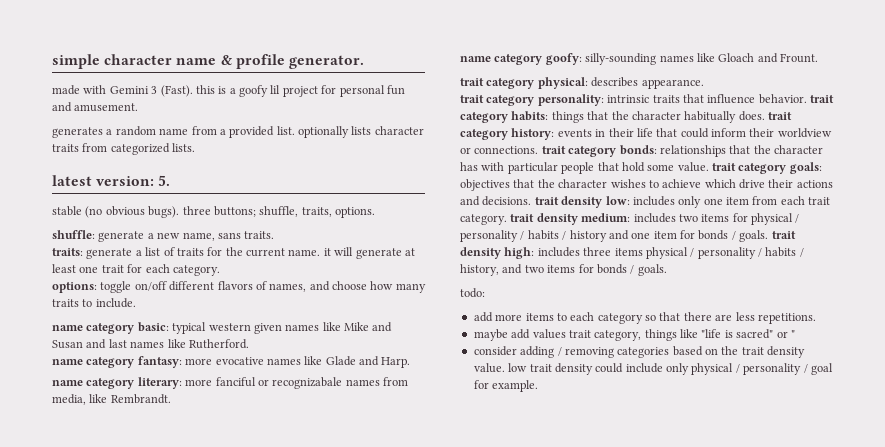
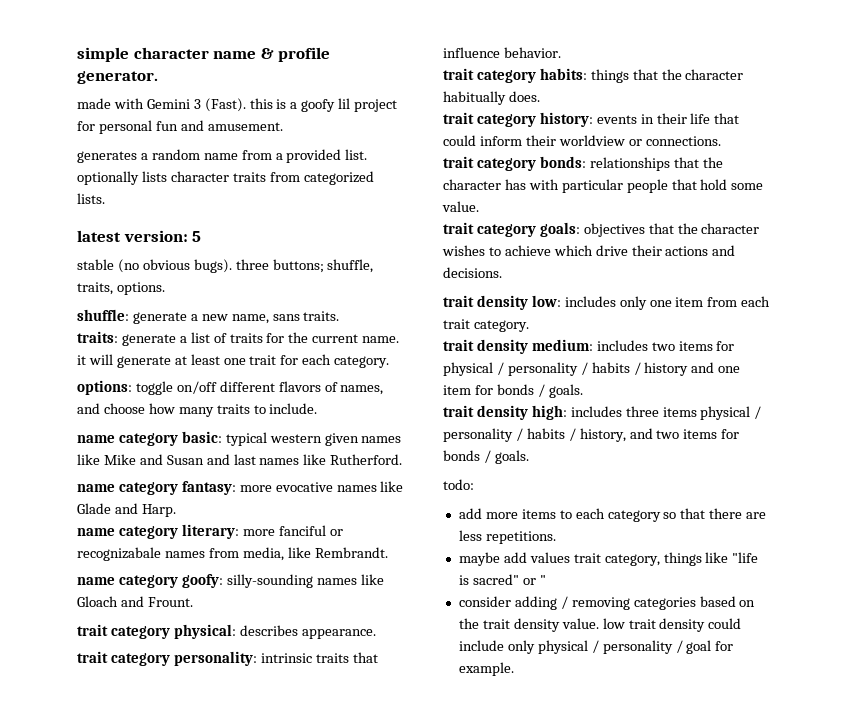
[158,175,171,186] 5. -> [192,231,202,242] 5
(807, 99) none -> (561, 52) //
(765, 116) none -> (540, 96) //
(539, 150) none -> (721, 141) //
(709, 167) none -> (479, 206) //
(532, 201) none -> (502, 272) //
(507, 219) none -> (529, 326) //
(769, 236) none -> (583, 391) //

